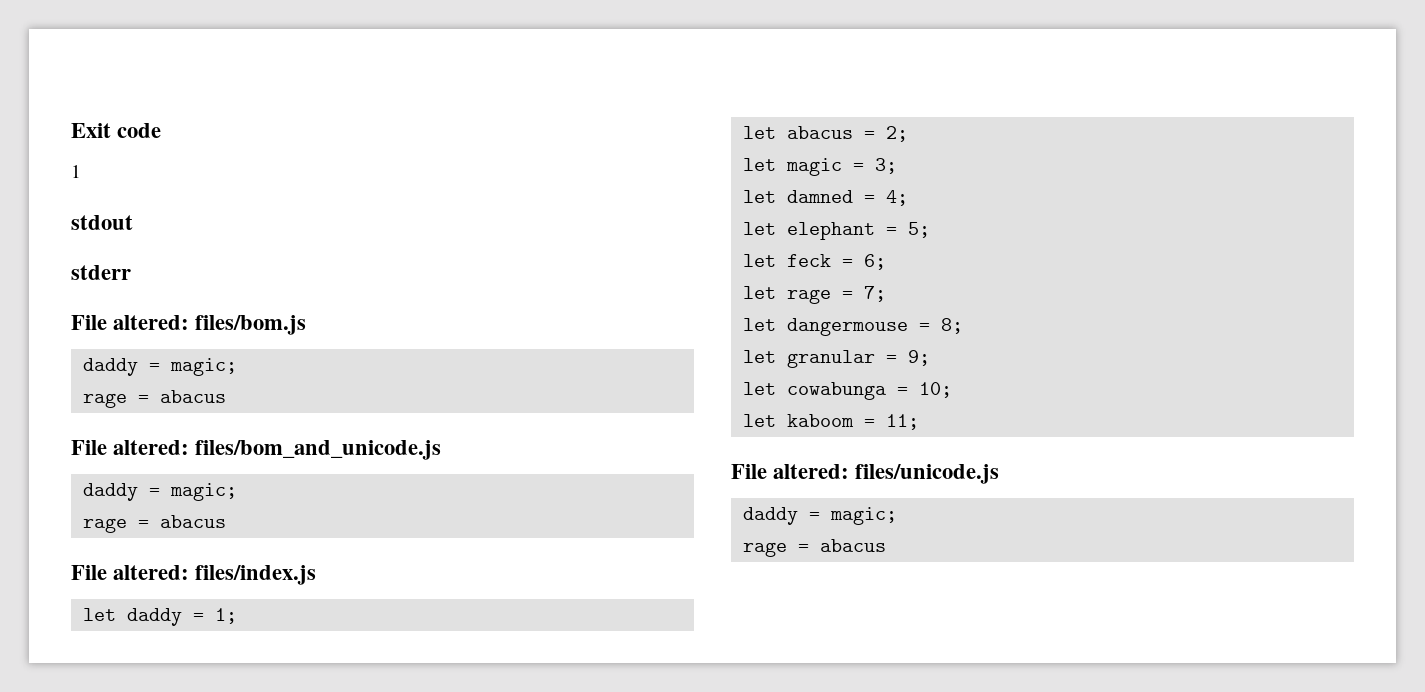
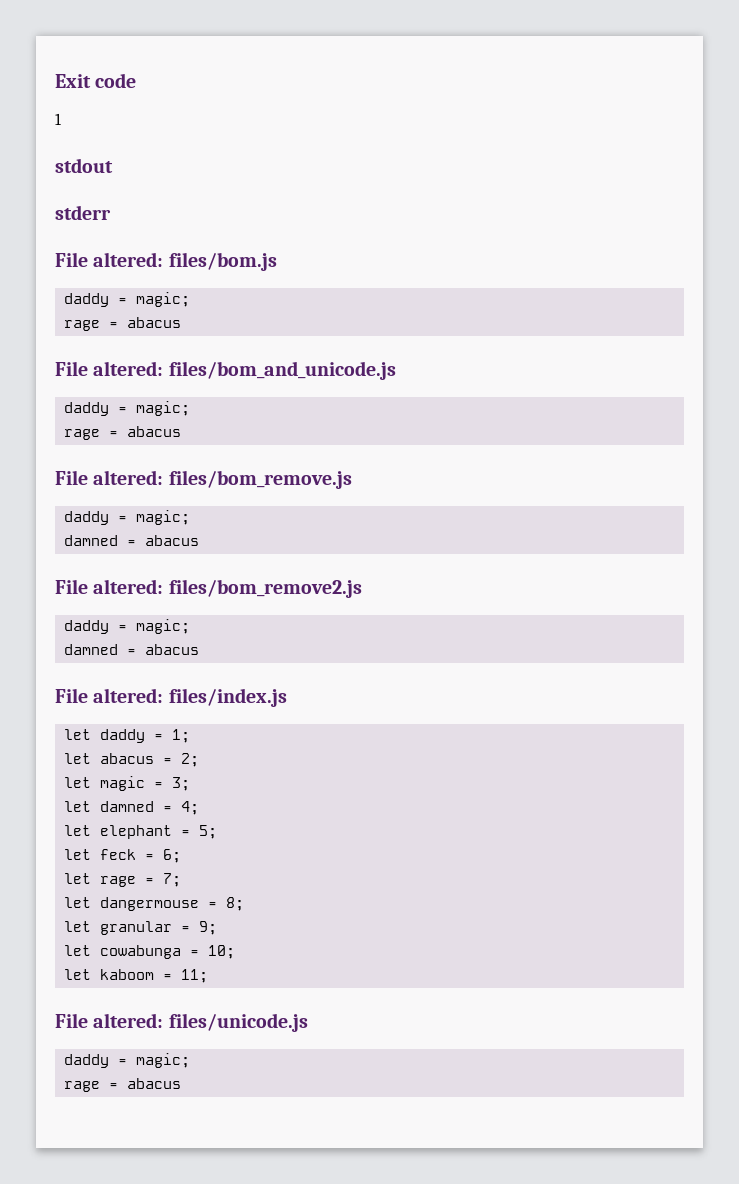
(226, 521) none -> [55,470,352,489] [64,510,191,525] [64,535,200,546] [55,579,362,598] [64,619,191,634] [64,644,200,655] // File altered: files/bom_remove.js // daddy = magic; // damned = abacus // File altered: files/bom_remove2.js // daddy = magic; // damned = abacus

